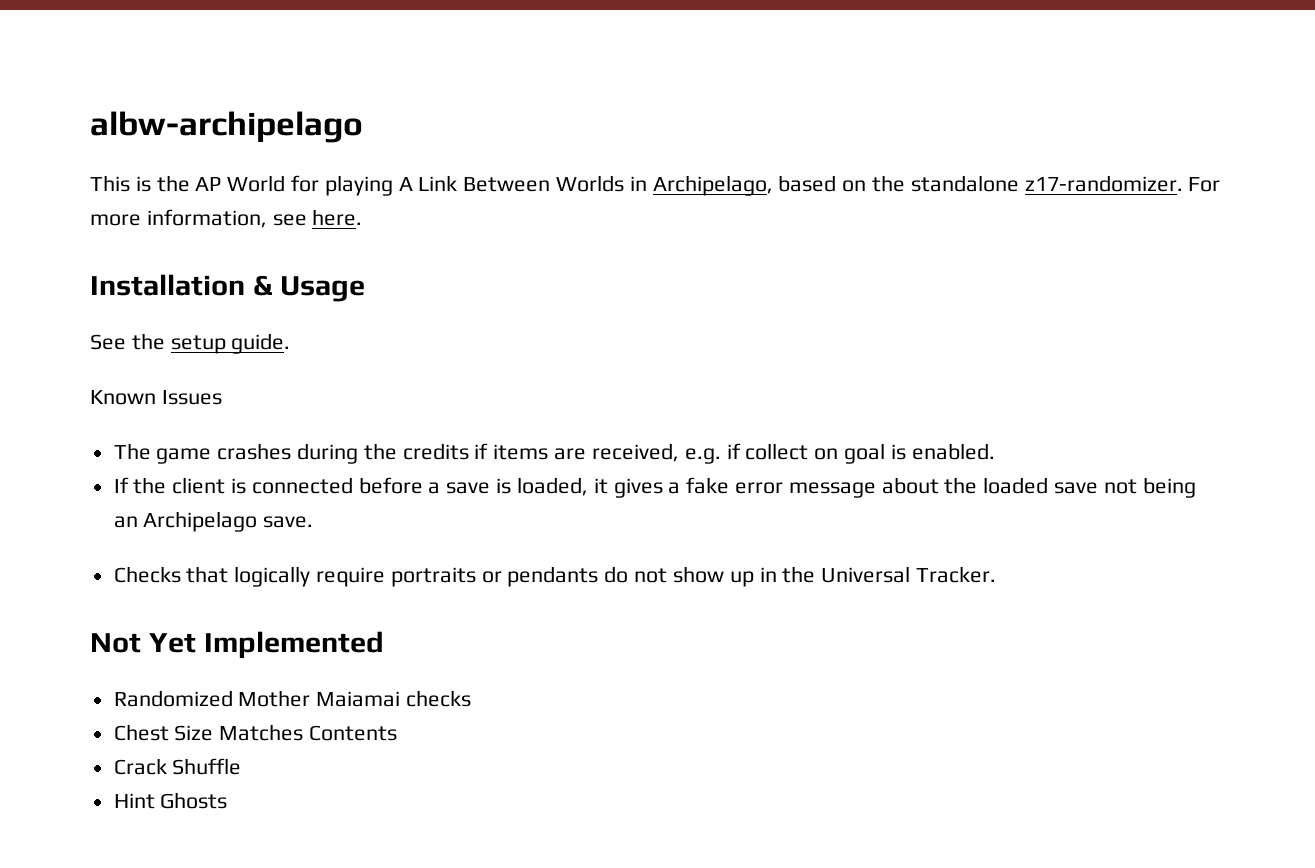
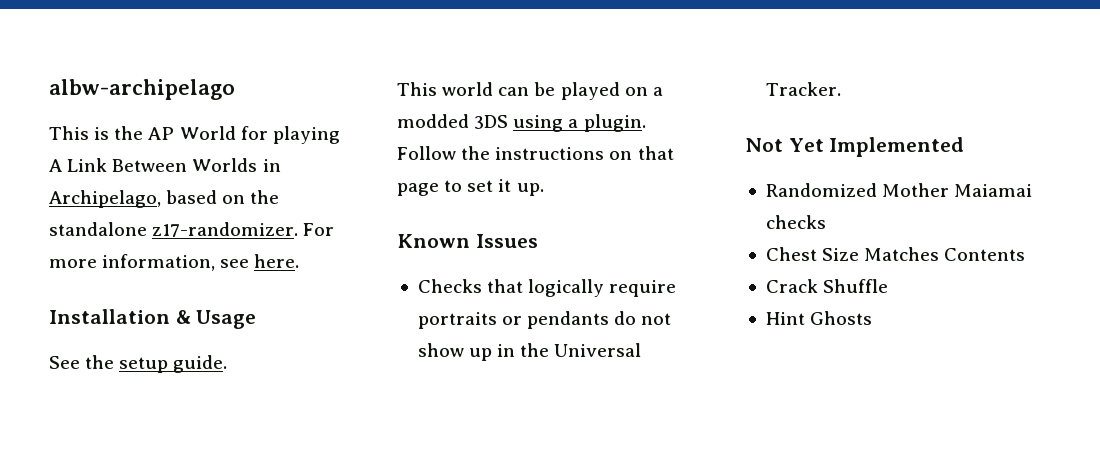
[90,390,222,405] [113,443,995,464] [113,477,1196,498] [113,511,314,532] Known Issues // The game crashes during the credits if items are received, e.g. if collect on goal is enabled. // If the client is connected before a save is loaded, it gives a fake error message about the loaded save not being an Archipelago save. -> [397,82,663,100] [397,114,646,132] [397,146,674,160] [397,179,544,196] [397,234,538,248] This world can be played on a modded 3DS using a plugin. Follow the instructions on that page to set it up. // Known Issues

